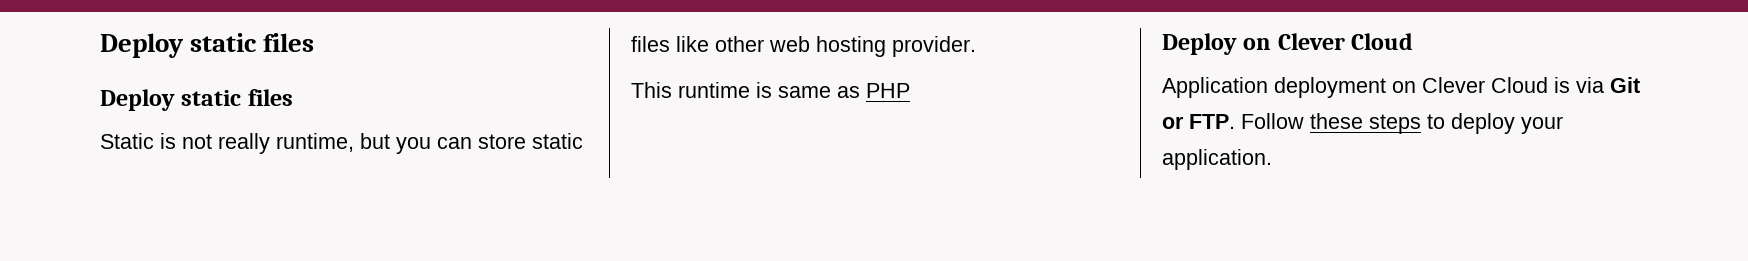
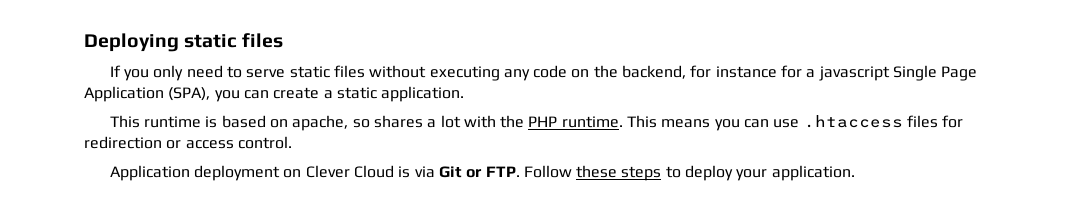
[100,33,315,58] [100,89,293,111] [100,133,583,154] [631,36,976,57] [631,82,910,98] [1162,33,1414,55] Deploy static files // Deploy static files // Static is not really runtime, but you can store static files like other web hosting provider. // This runtime is same as PHP // Deploy on Clever Cloud -> [84,33,283,52] [109,65,978,81] [84,86,465,102] [109,115,964,131] [84,136,292,149] Deploying static files // If you only need to serve static files without executing any code on the backend, for instance for a javascript Single Page Application (SPA), you can create a static application. // This runtime is based on apache, so shares a lot with the PHP runtime. This means you can use .htaccess files for redirection or access control.

